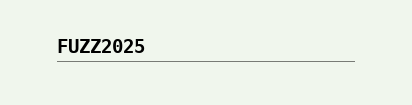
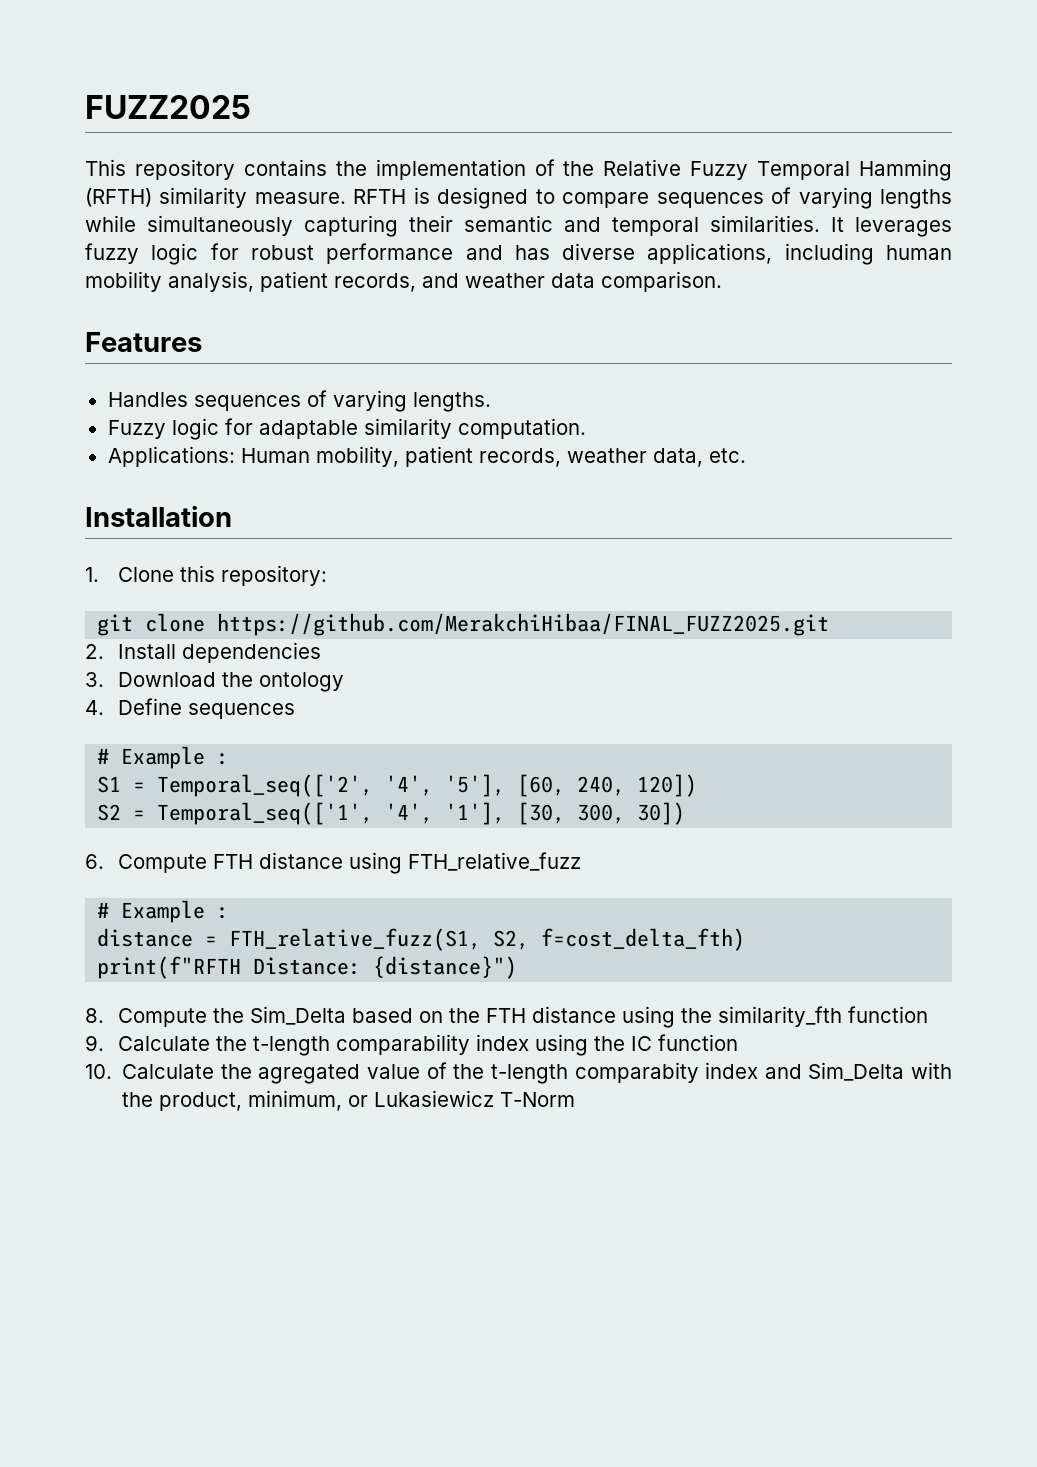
(145, 46) none -> [85,159,952,181] [85,187,952,209] [85,215,952,237] [85,243,952,265] [85,271,722,292] [85,332,202,352] [107,390,491,412] [107,418,586,440] [107,446,746,467] [85,505,232,527] [85,565,327,586] [97,613,830,636] [85,642,321,663] [85,672,344,692] [85,698,295,719] [97,746,230,769] [97,774,698,797] [97,802,686,825] [85,852,581,874] [97,900,230,923] [97,928,746,951] [97,956,518,979] [85,1006,928,1028] [85,1034,738,1056] [85,1062,953,1084] [122,1090,576,1111] // This repository contains the implementation of the Relative Fuzzy Temporal Hamming (RFTH) similarity measure. RFTH is designed to compare sequences of varying lengths while simultaneously capturing their semantic and temporal similarities. It leverages fuzzy logic for robust performance and has diverse applications, including human mobility analysis, patient records, and weather data comparison. // Features // Handles sequences of varying lengths. // Fuzzy logic for adaptable similarity computation. // Applications: Human mobility, patient records, weather data, etc. // Installation // 1. Clone this repository: // git clone https://github.com/MerakchiHibaa/FINAL_FUZZ2025.git // 2. Install dependencies // 3. Download the ontology // 4. Define sequences // # Example : // S1 = Temporal_seq(['2', '4', '5'], [60, 240, 120]) // S2 = Temporal_seq(['1', '4', '1'], [30, 300, 30]) // 6. Compute FTH distance using FTH_relative_fuzz // # Example : // distance = FTH_relative_fuzz(S1, S2, f=cost_delta_fth) // print(f"RFTH Distance: {distance}") // 8. Compute the Sim_Delta based on the FTH distance using the similarity_fth function // 9. Calculate the t-length comparability index using the IC function // 10. Calculate the agregated value of the t-length comparabity index and Sim_Delta with the product, minimum, or Lukasiewicz T-Norm

